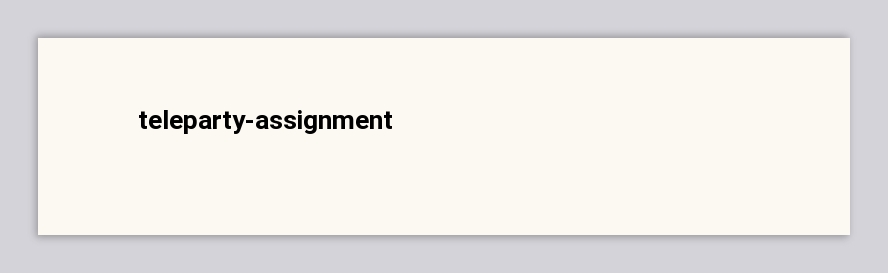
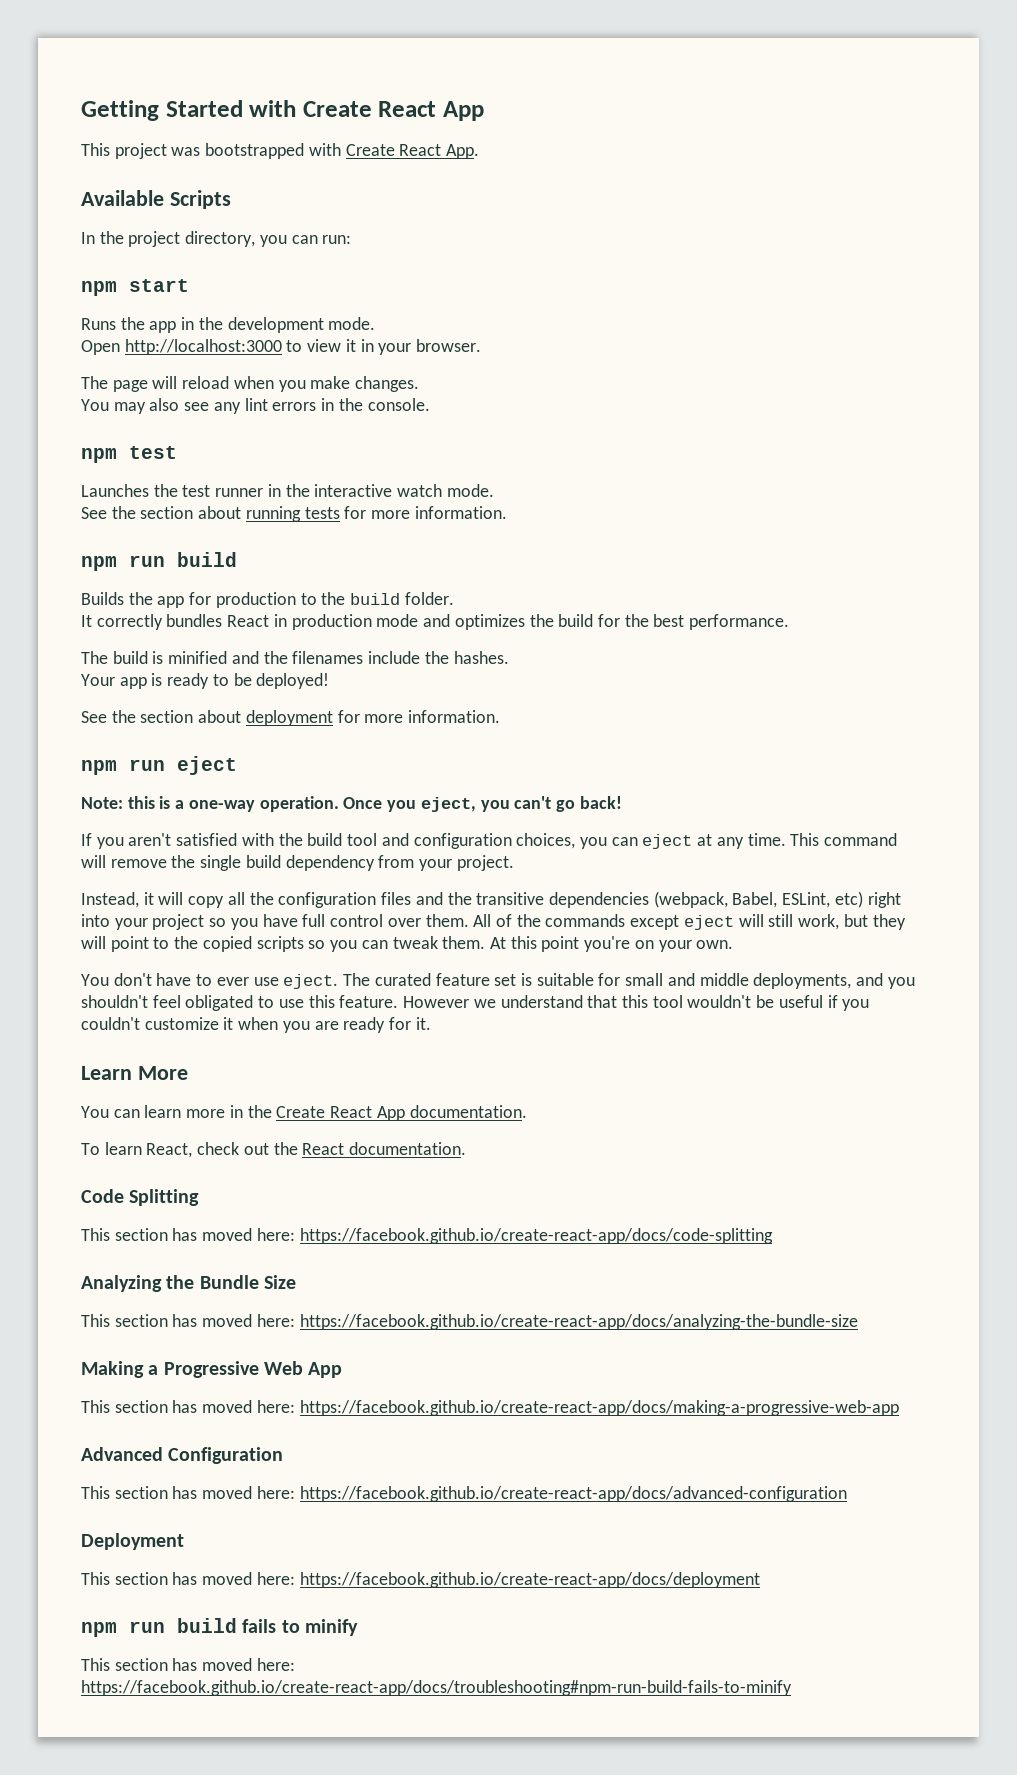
[138,110,393,134] teleparty-assignment -> [81,100,485,121] [81,143,480,159] [81,190,231,209] [81,231,352,247] [81,279,189,296] [81,317,376,333] [81,339,482,355] [81,376,420,392] [81,398,430,414] [81,446,177,463] [81,484,494,497] [81,506,507,522] [81,552,237,571] [81,592,454,608] [81,614,790,630] [81,651,509,664] [81,673,330,689] [81,710,501,726] [81,756,237,775] [81,796,622,812] [81,833,898,849] [81,855,514,871] [81,891,901,908] [81,914,906,930] [81,936,734,952] [81,973,915,989] [81,995,870,1011] [81,1017,431,1033] [81,1066,188,1080] [81,1105,527,1121] [81,1142,467,1158] [81,1189,200,1206] [81,1228,773,1244] [81,1275,296,1292] [81,1314,858,1330] [81,1361,343,1378] [81,1400,899,1416] [81,1447,284,1464] [81,1486,847,1502] [81,1533,184,1550] [81,1572,760,1588] [81,1618,358,1637] [81,1658,295,1671] [81,1680,792,1696] Getting Started with Create React App // This project was bootstrapped with Create React App. // Available Scripts // In the project directory, you can run: // npm start // Runs the app in the development mode. // Open http://localhost:3000 to view it in your browser. // The page will reload when you make changes. // You may also see any lint errors in the console. // npm test // Launches the test runner in the interactive watch mode. // See the section about running tests for more information. // npm run build // Builds the app for production to the build folder. // It correctly bundles React in production mode and optimizes the build for the best performance. // The build is minified and the filenames include the hashes. // Your app is ready to be deployed! // See the section about deployment for more information. // npm run eject // Note: this is a one-way operation. Once you eject, you can't go back! // If you aren't satisfied with the build tool and configuration choices, you can eject at any time. This command will remove the single build dependency from your project. // Instead, it will copy all the configuration files and the transitive dependencies (webpack, Babel, ESLint, etc) right into your project so you have full control over them. All of the commands except eject will still work, but they will point to the copied scripts so you can tweak them. At this point you're on your own. // You don't have to ever use eject. The curated feature set is suitable for small and middle deployments, and you shouldn't feel obligated to use this feature. However we understand that this tool wouldn't be useful if you couldn't customize it when you are ready for it. // Learn More // You can learn more in the Create React App documentation. // To learn React, check out the React documentation. // Code Splitting // This section has moved here: https://facebook.github.io/create-react-app/docs/code-splitting // Analyzing the Bundle Size // This section has moved here: https://facebook.github.io/create-react-app/docs/analyzing-the-bundle-size // Making a Progressive Web App // This section has moved here: https://facebook.github.io/create-react-app/docs/making-a-progressive-web-app // Advanced Configuration // This section has moved here: https://facebook.github.io/create-react-app/docs/advanced-configuration // Deployment // This section has moved here: https://facebook.github.io/create-react-app/docs/deployment // npm run build fails to minify // This section has moved here: https://facebook.github.io/create-react-app/docs/troubleshooting#npm-run-build-fails-to-minify

